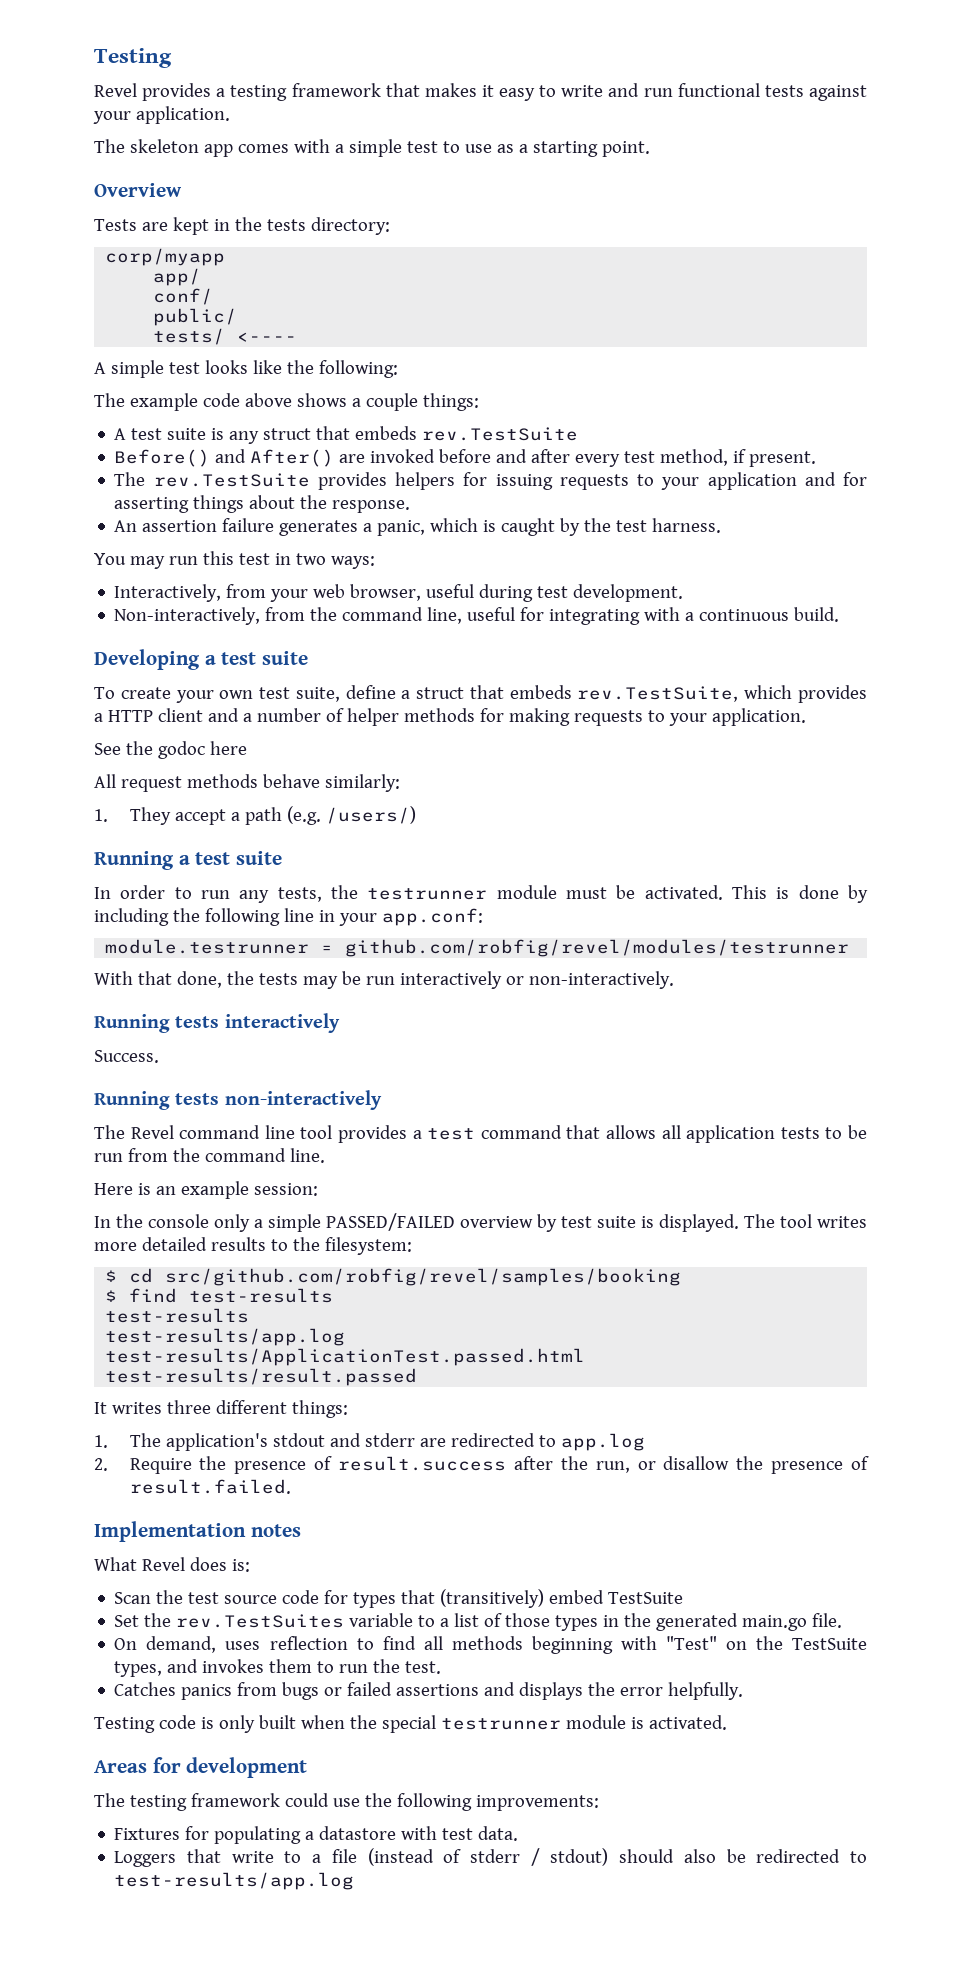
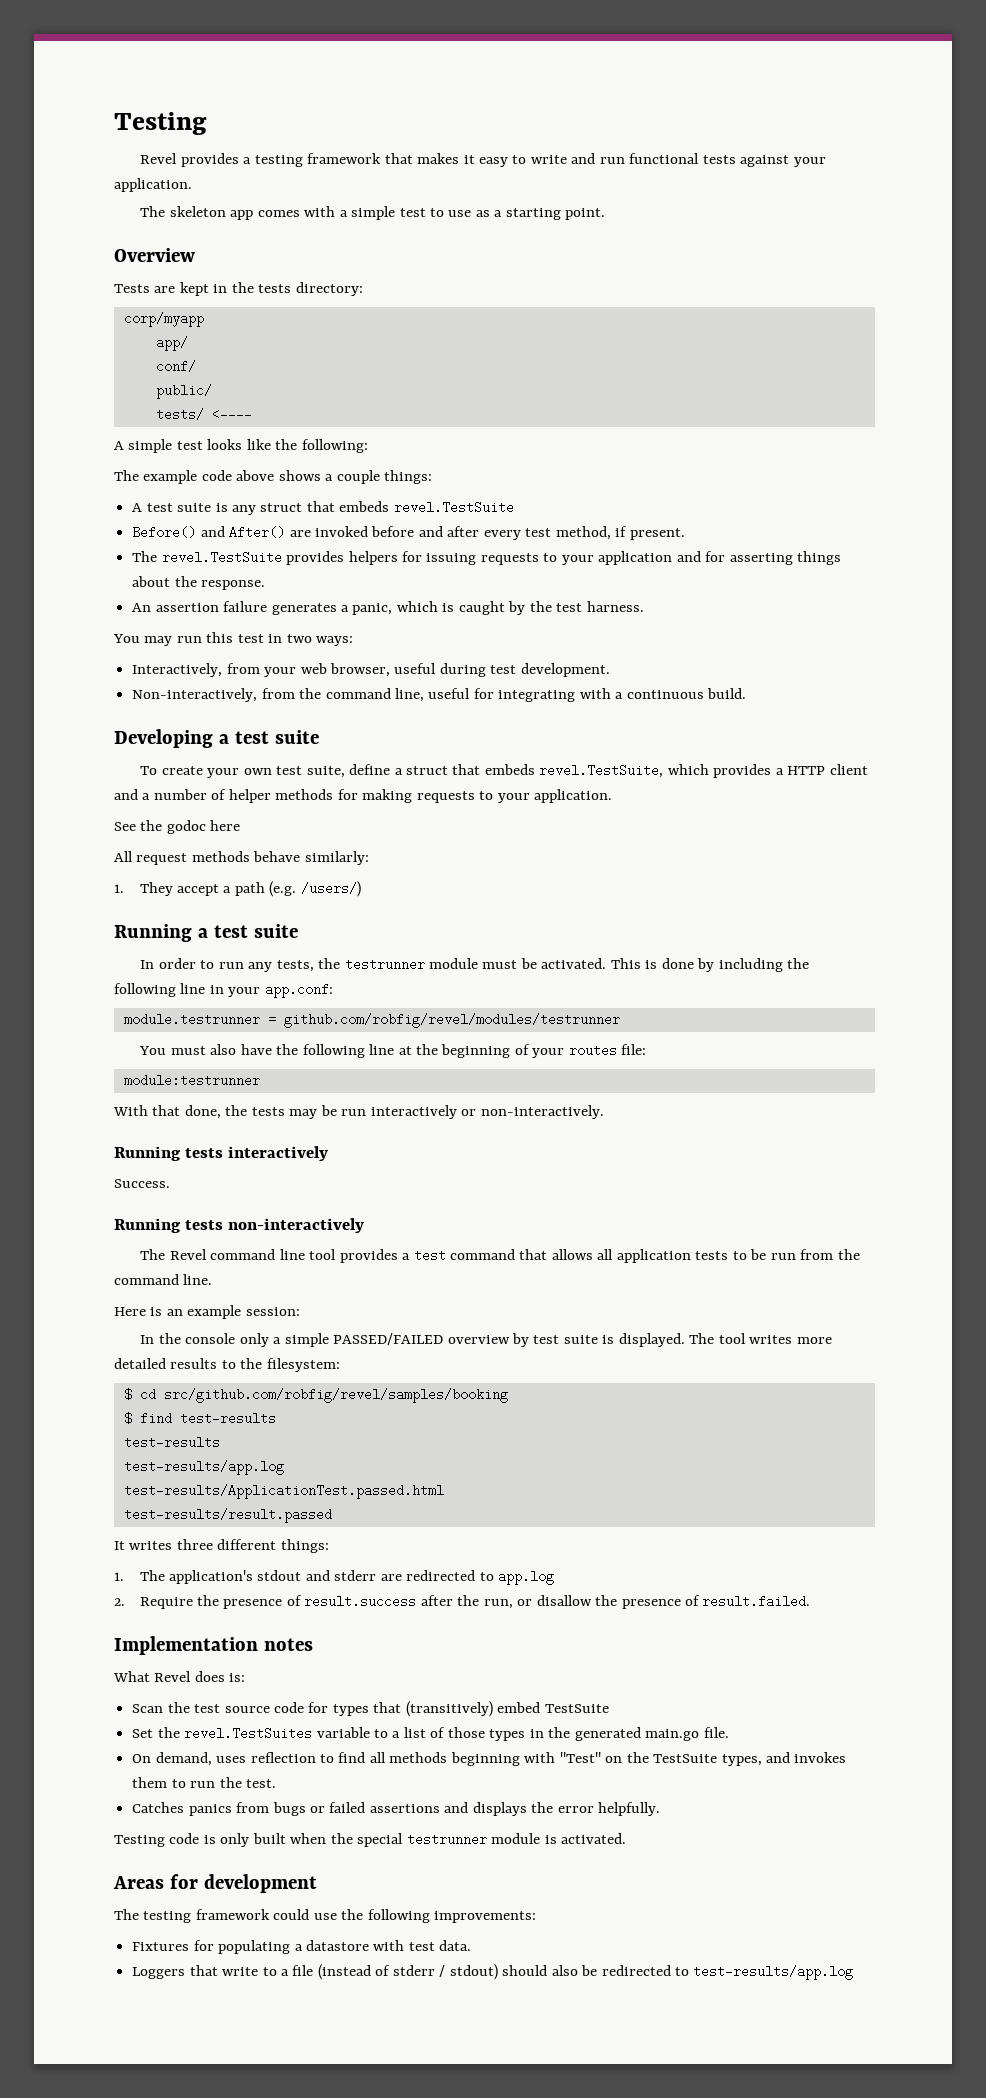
[422,427,579,441] rev.TestSuite -> [393,501,514,514] revel.TestSuite
[153,473,310,487] rev.TestSuite -> [161,551,282,564] revel.TestSuite
[577,686,739,702] rev.TestSuite, -> [539,764,664,778] revel.TestSuite,
(850, 948) none -> [139,1044,647,1058] [123,1074,260,1087] // You must also have the following line at the beginning of your routes file: // module:testrunner
[176,1614,345,1628] rev.TestSuites -> [184,1727,313,1740] revel.TestSuites

